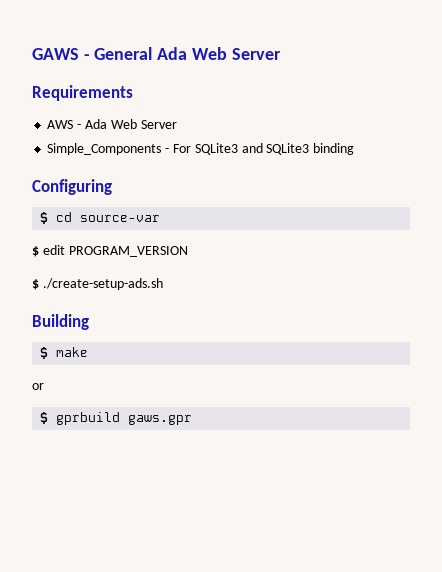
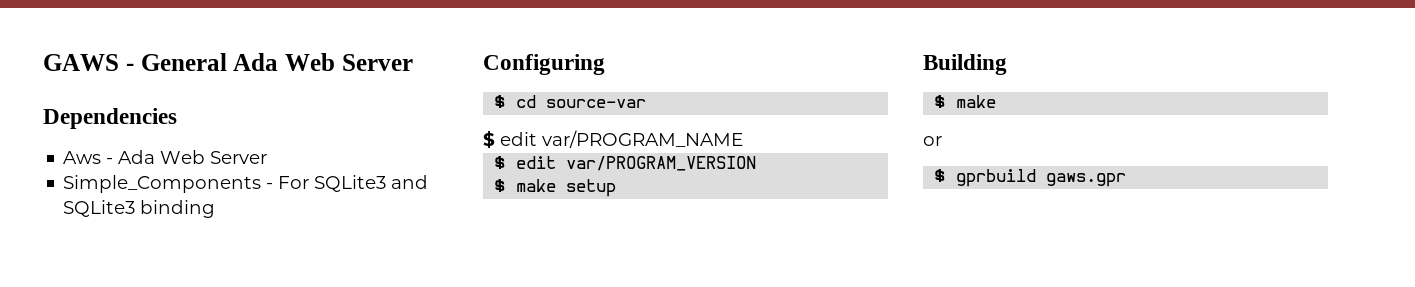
[32,85,133,101] [47,120,74,129] Requirements // AWS -> [43,108,177,129] [63,151,102,164] Dependencies // Aws
[68,246,188,257] [32,278,163,290] PROGRAM_VERSION // $ ./create-setup-ads.sh -> [542,130,743,148] [494,156,757,171] [494,179,617,197] var/PROGRAM_NAME // $ edit var/PROGRAM_VERSION // $ make setup

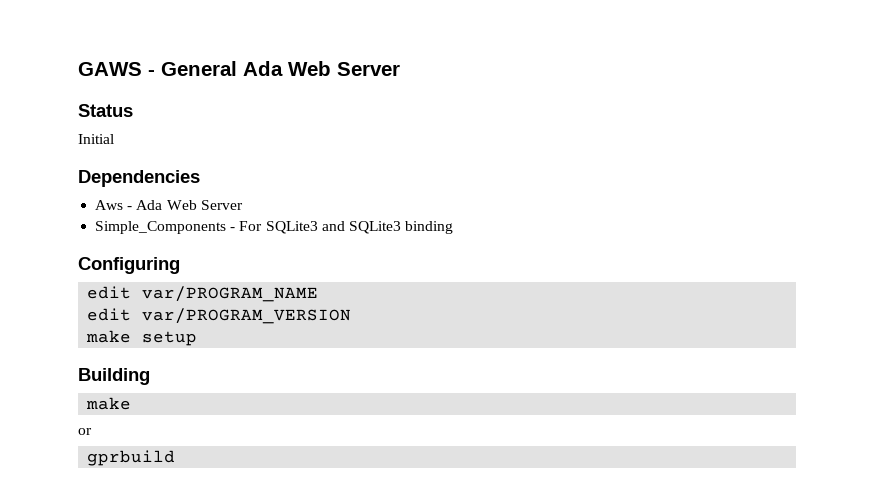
(413, 62) none -> [78,104,133,117] [78,134,114,144] // Status // Initial
[494,95,647,108] [483,130,495,149] $ cd source-var // $ -> (180, 265) none
[494,156,507,169] $ -> (319, 294) none
[494,179,507,192] $ -> (352, 316) none
[934,95,947,108] $ -> (150, 376) none
[934,169,1127,187] $ gprbuild gaws.gpr -> [87,450,176,466] gprbuild

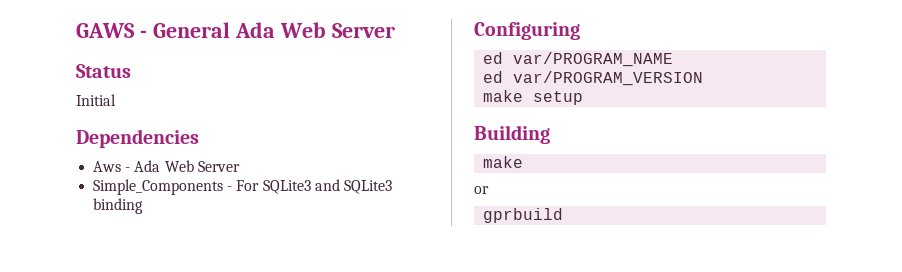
[87,286,132,299] edit -> [483,52,504,64] ed
[87,308,132,321] edit -> [483,71,504,83] ed

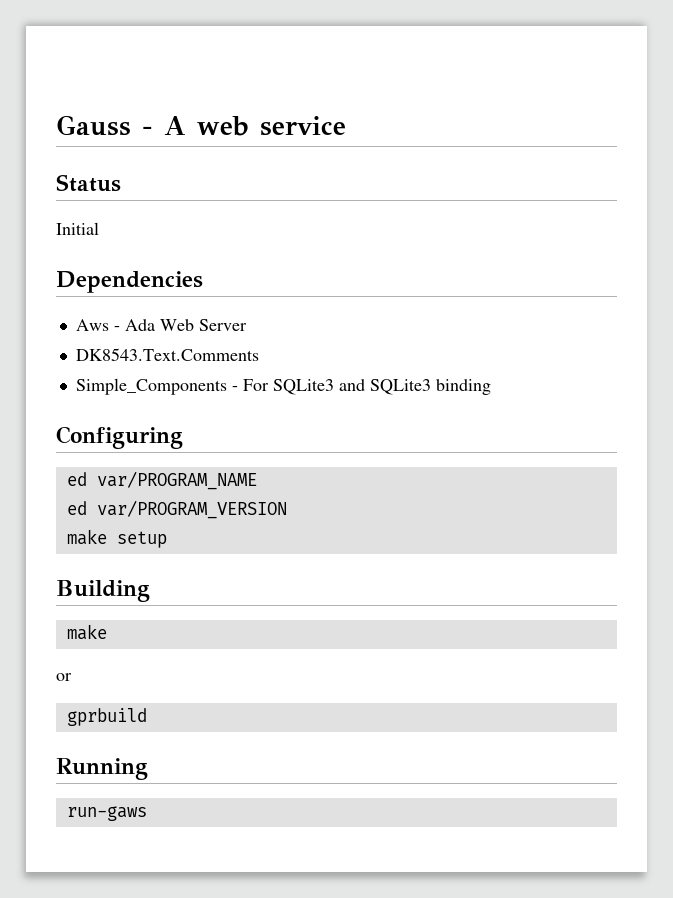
[76,22,395,38] GAWS - General Ada Web Server -> [56,115,346,136] Gauss - A web service
(240, 166) none -> [75,348,259,361] // DK8543.Text.Comments
(564, 215) none -> [56,758,148,780] [66,806,147,821] // Running // run-gaws

